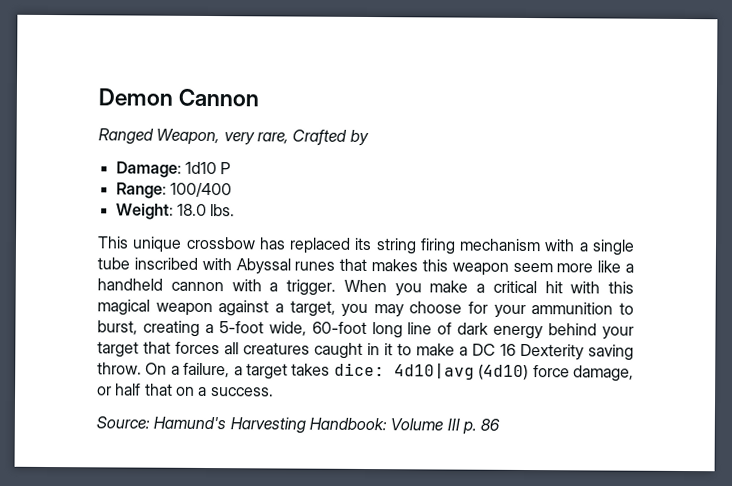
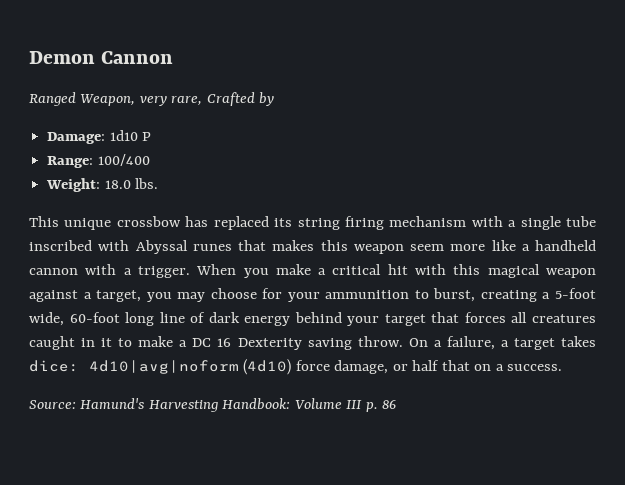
[393,363,475,380] 4d10|avg -> [89,360,239,374] 4d10|avg|noform

